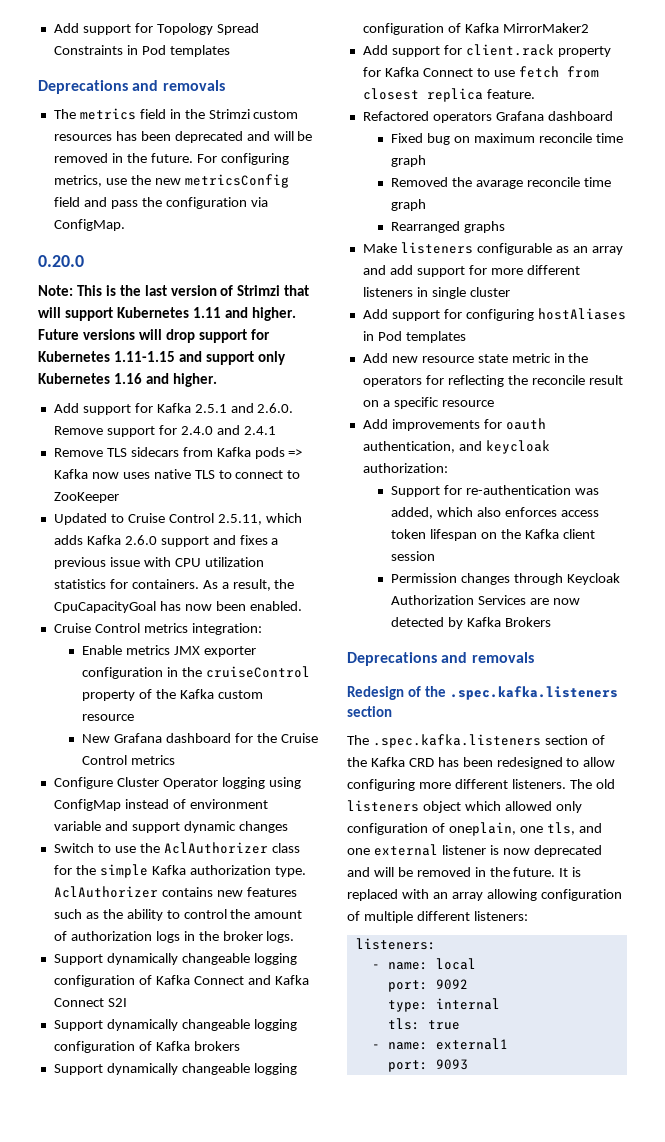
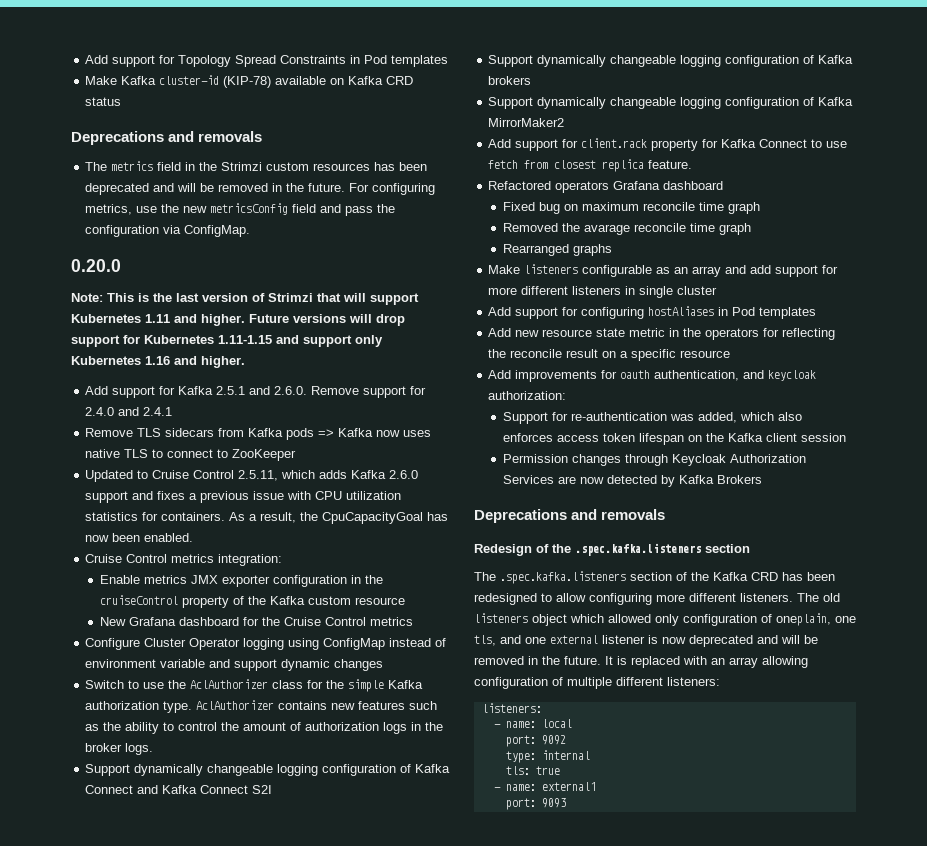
(230, 51) none -> [85,75,414,88] [85,97,122,106] // Make Kafka cluster-id (KIP-78) available on Kafka CRD status

